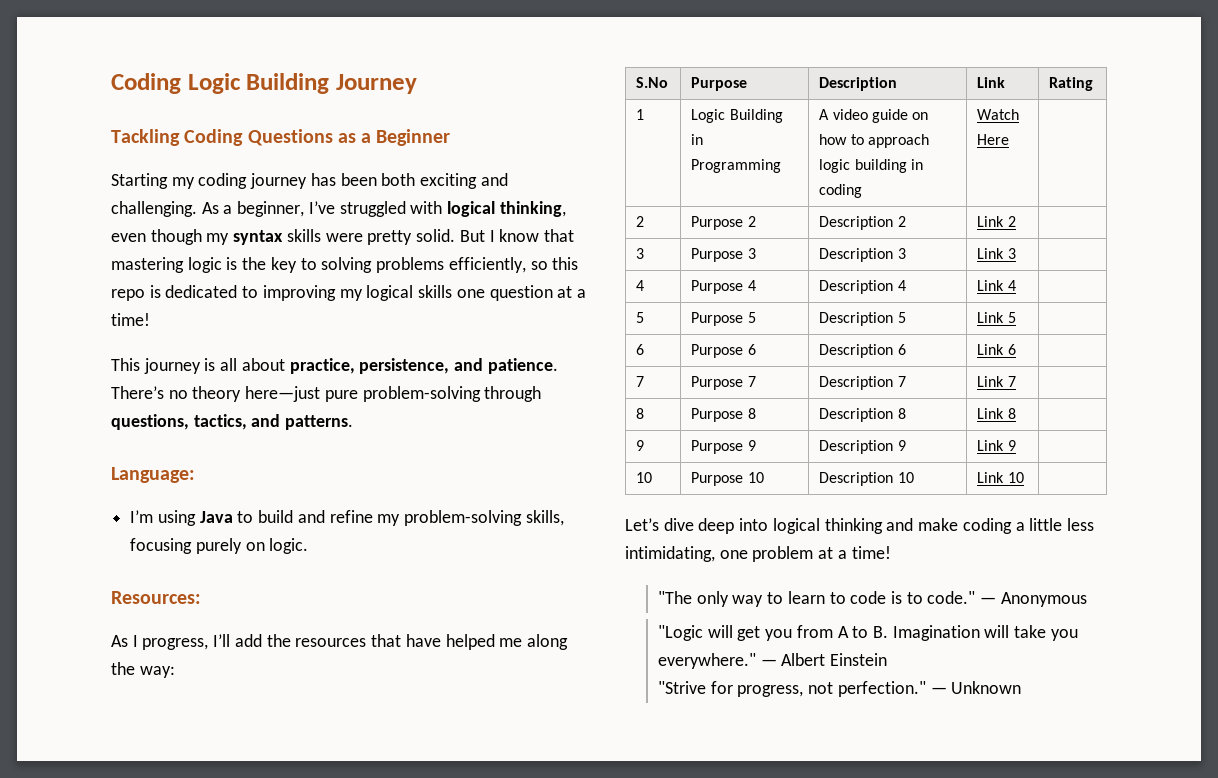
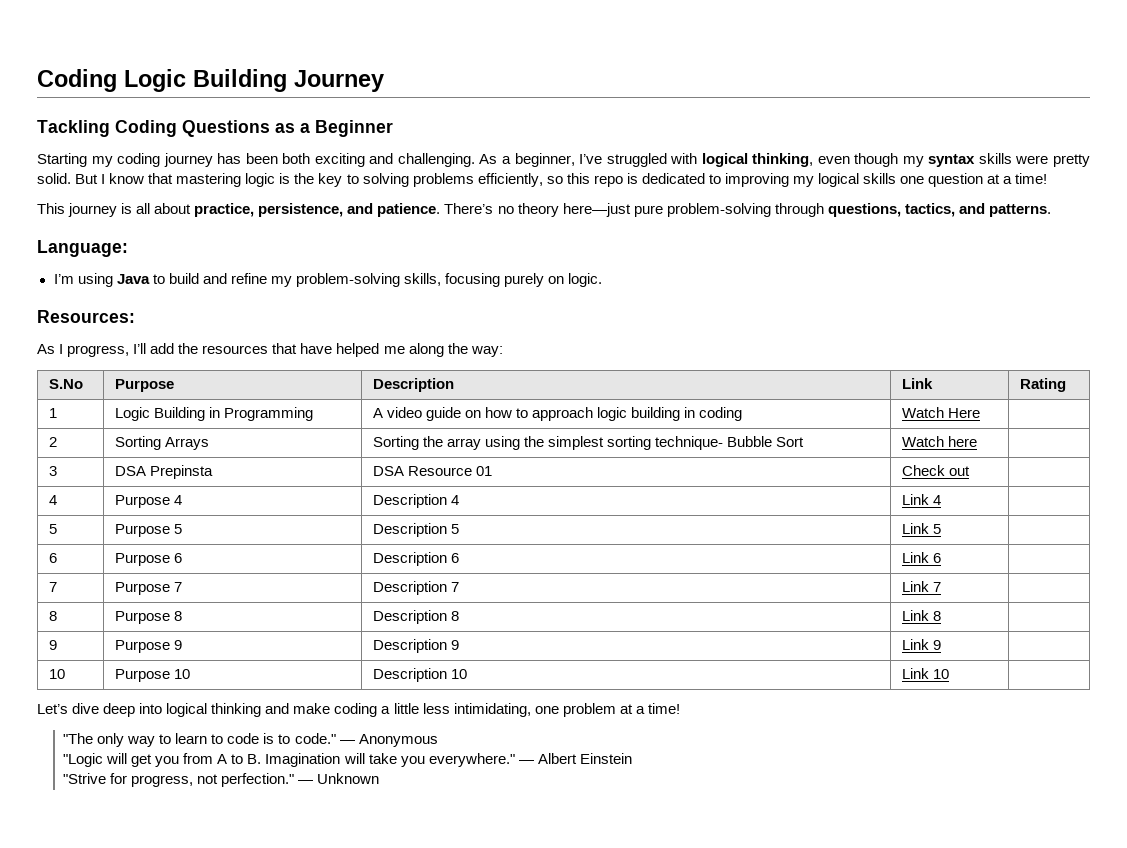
[691,216,756,230] [819,216,906,230] [977,216,1016,227] [636,248,645,259] [691,248,756,262] [819,248,906,262] [977,248,1016,259] Purpose 2 | Description 2 | Link 2 | // 3 | Purpose 3 | Description 3 | Link 3 -> [114,436,209,450] [372,436,805,450] [901,436,977,447] [48,466,57,476] [114,465,213,479] [372,466,493,476] [901,465,970,476] Sorting Arrays | Sorting the array using the simplest sorting technique- Bubble Sort | Watch here | // 3 | DSA Prepinsta | DSA Resource 01 | Check out

